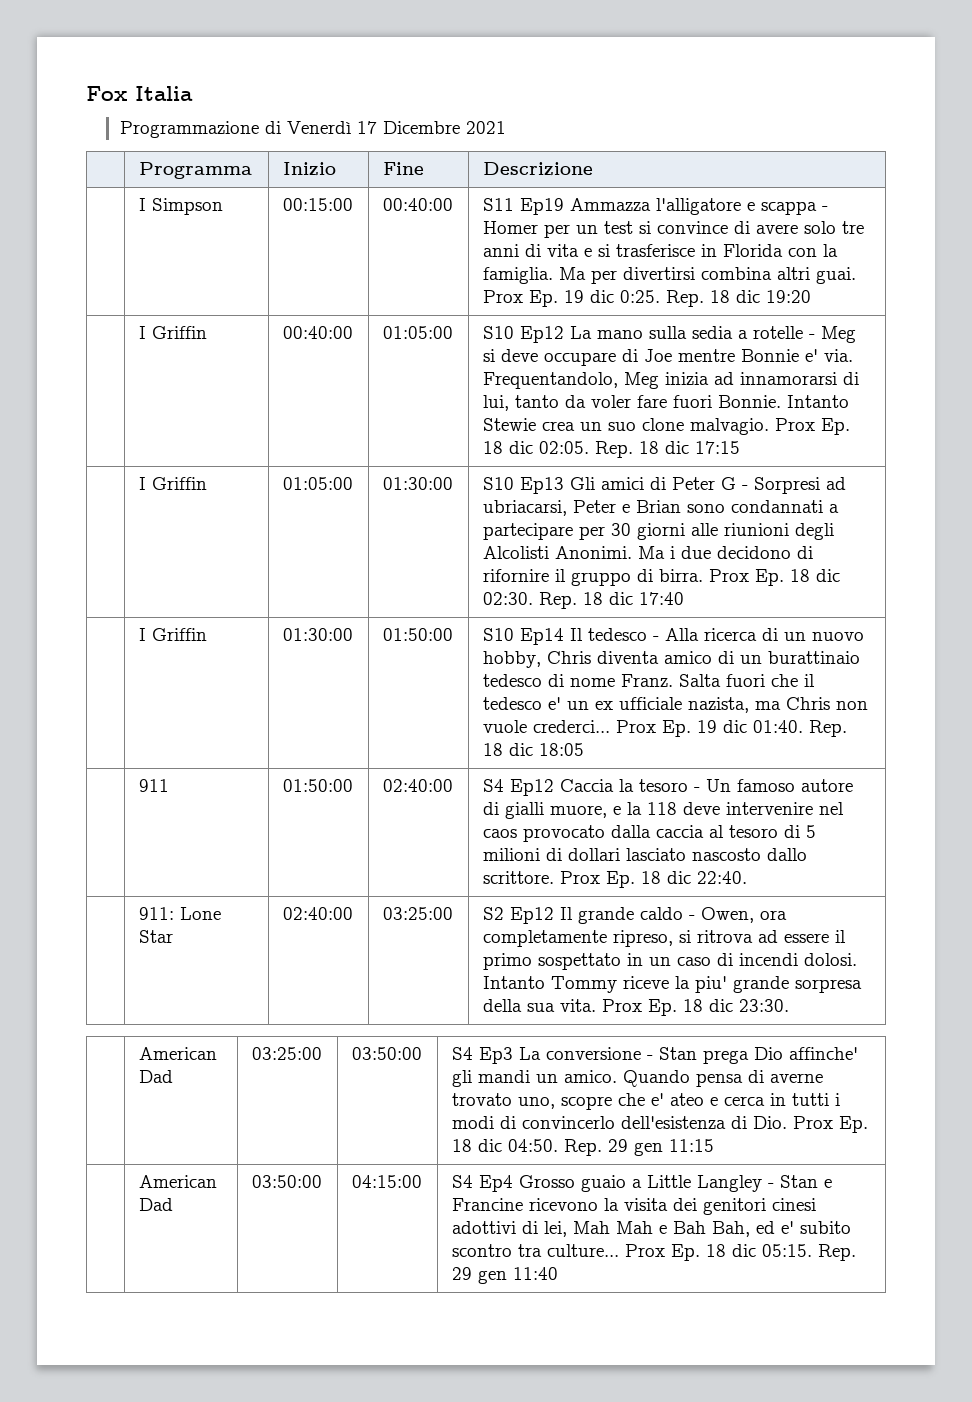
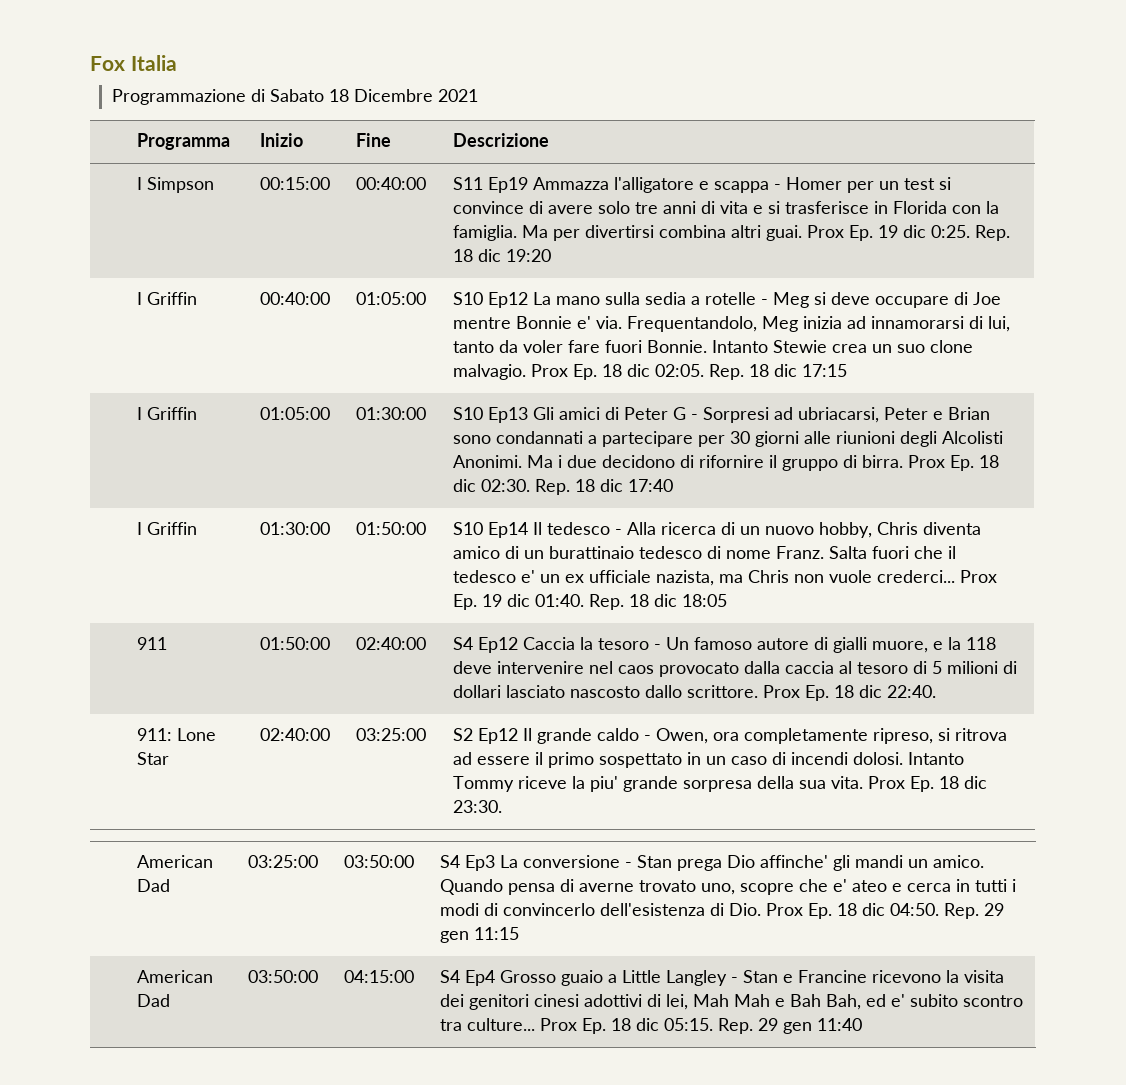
[286,121,377,134] Venerdì 17 -> [269,89,349,102] Sabato 18

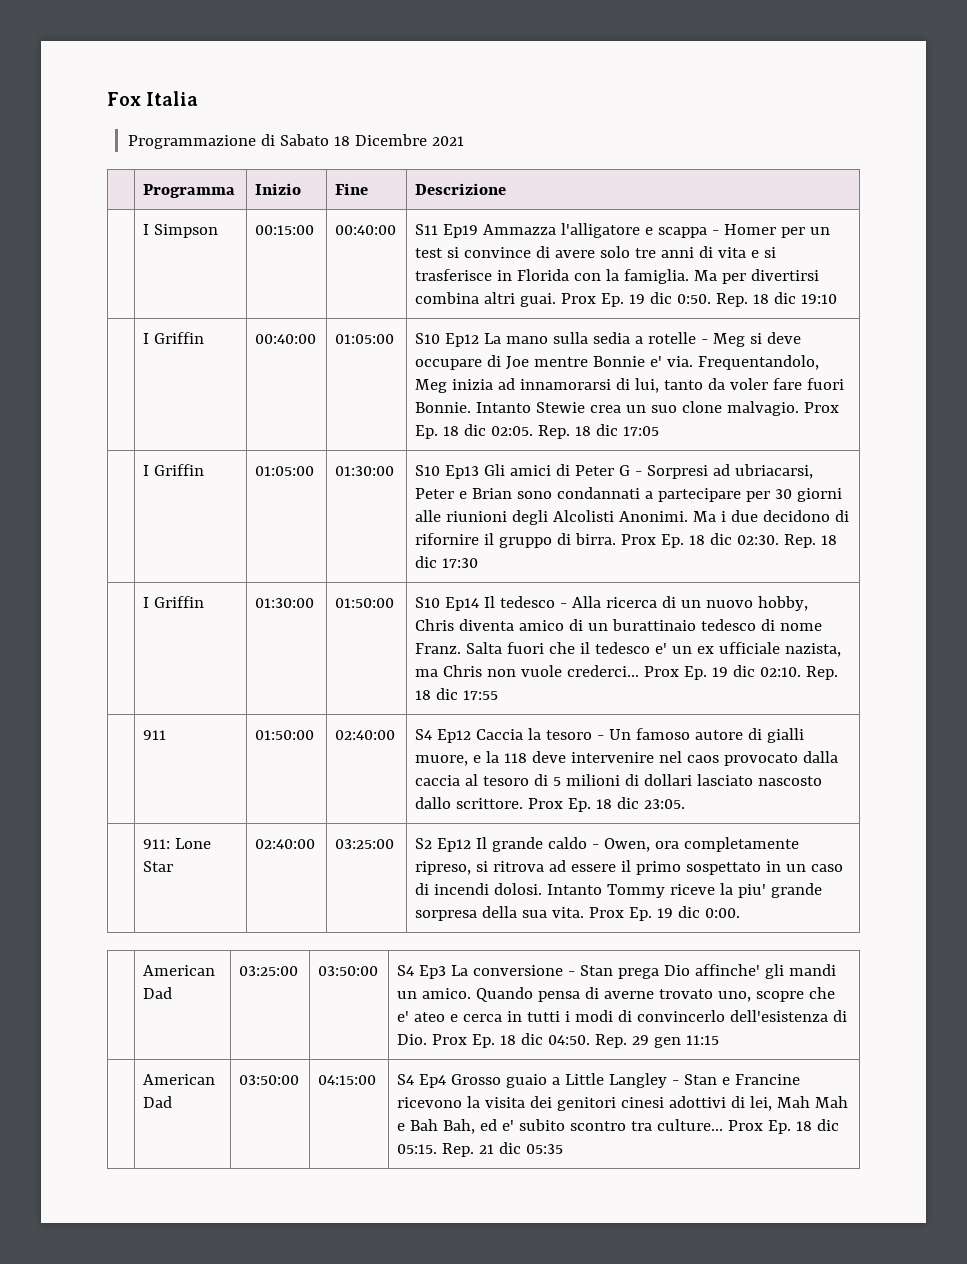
[930,225,1010,241] [452,249,551,262] 0:25. Rep. 18 dic 19:20 -> [676,292,837,307] 0:50. Rep. 18 dic 19:10
[801,364,847,377] 17:15 -> [622,426,659,436] 17:05
[627,479,673,492] 17:40 -> [441,558,478,568] 17:30
[534,594,727,610] 01:40. Rep. 18 dic 18:05 -> [759,666,838,680] [414,688,498,700] 02:10. Rep. 18 dic 17:55
[886,685,936,698] 22:40. -> [643,799,685,809] 23:05.
[938,776,987,789] [452,800,502,813] 18 dic 23:30. -> [656,906,740,918] 19 dic 0:00.
[757,1018,862,1034] 29 gen 11:40 -> [478,1142,563,1154] 21 dic 05:35

